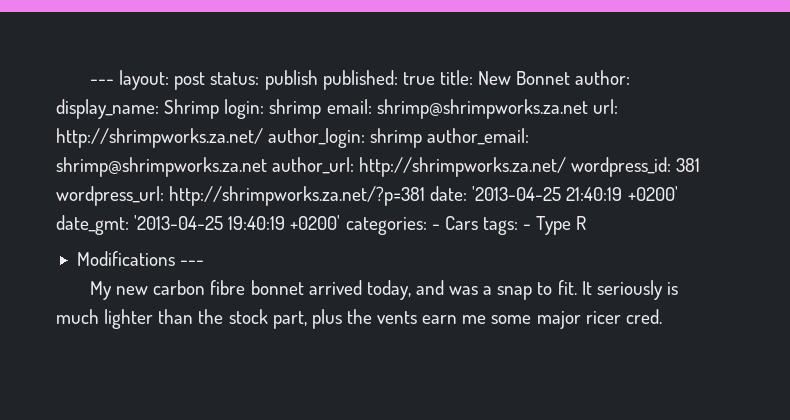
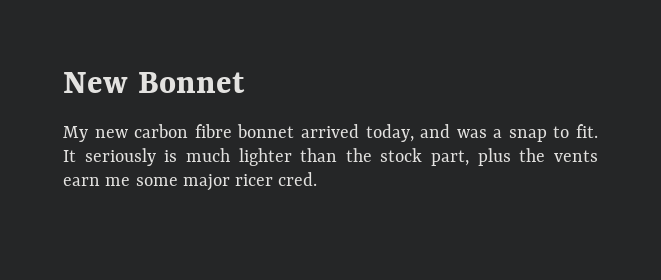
[90,70,631,90] [56,99,618,119] [56,128,530,148] [56,157,701,177] [56,186,678,206] [56,215,587,235] [76,251,205,266] --- layout: post status: publish published: true title: New Bonnet author: display_name: Shrimp login: shrimp email: shrimp@shrimpworks.za.net url: http://shrimpworks.za.net/ author_login: shrimp author_email: shrimp@shrimpworks.za.net author_url: http://shrimpworks.za.net/ wordpress_id: 381 wordpress_url: http://shrimpworks.za.net/?p=381 date: '2013-04-25 21:40:19 +0200' date_gmt: '2013-04-25 19:40:19 +0200' categories: - Cars tags: - Type R // Modifications --- -> [63,72,245,93] New Bonnet

